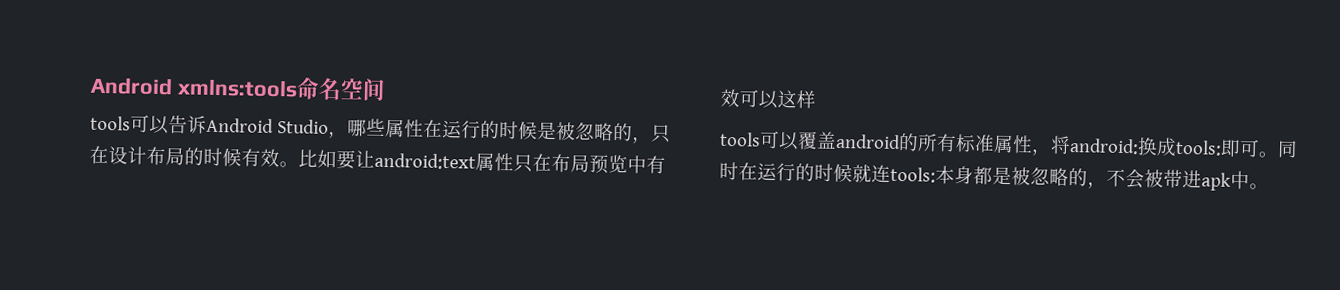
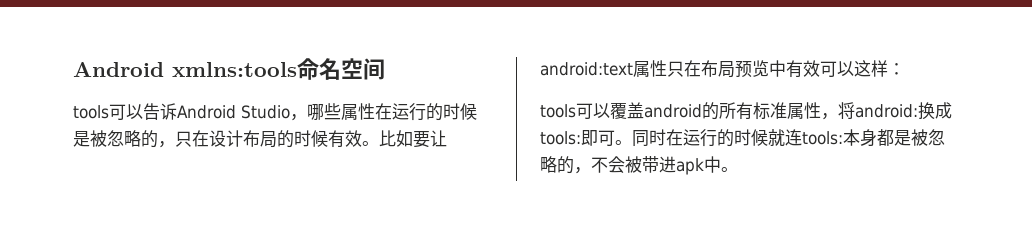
(816, 99) none -> [888,63,905,75] ：

